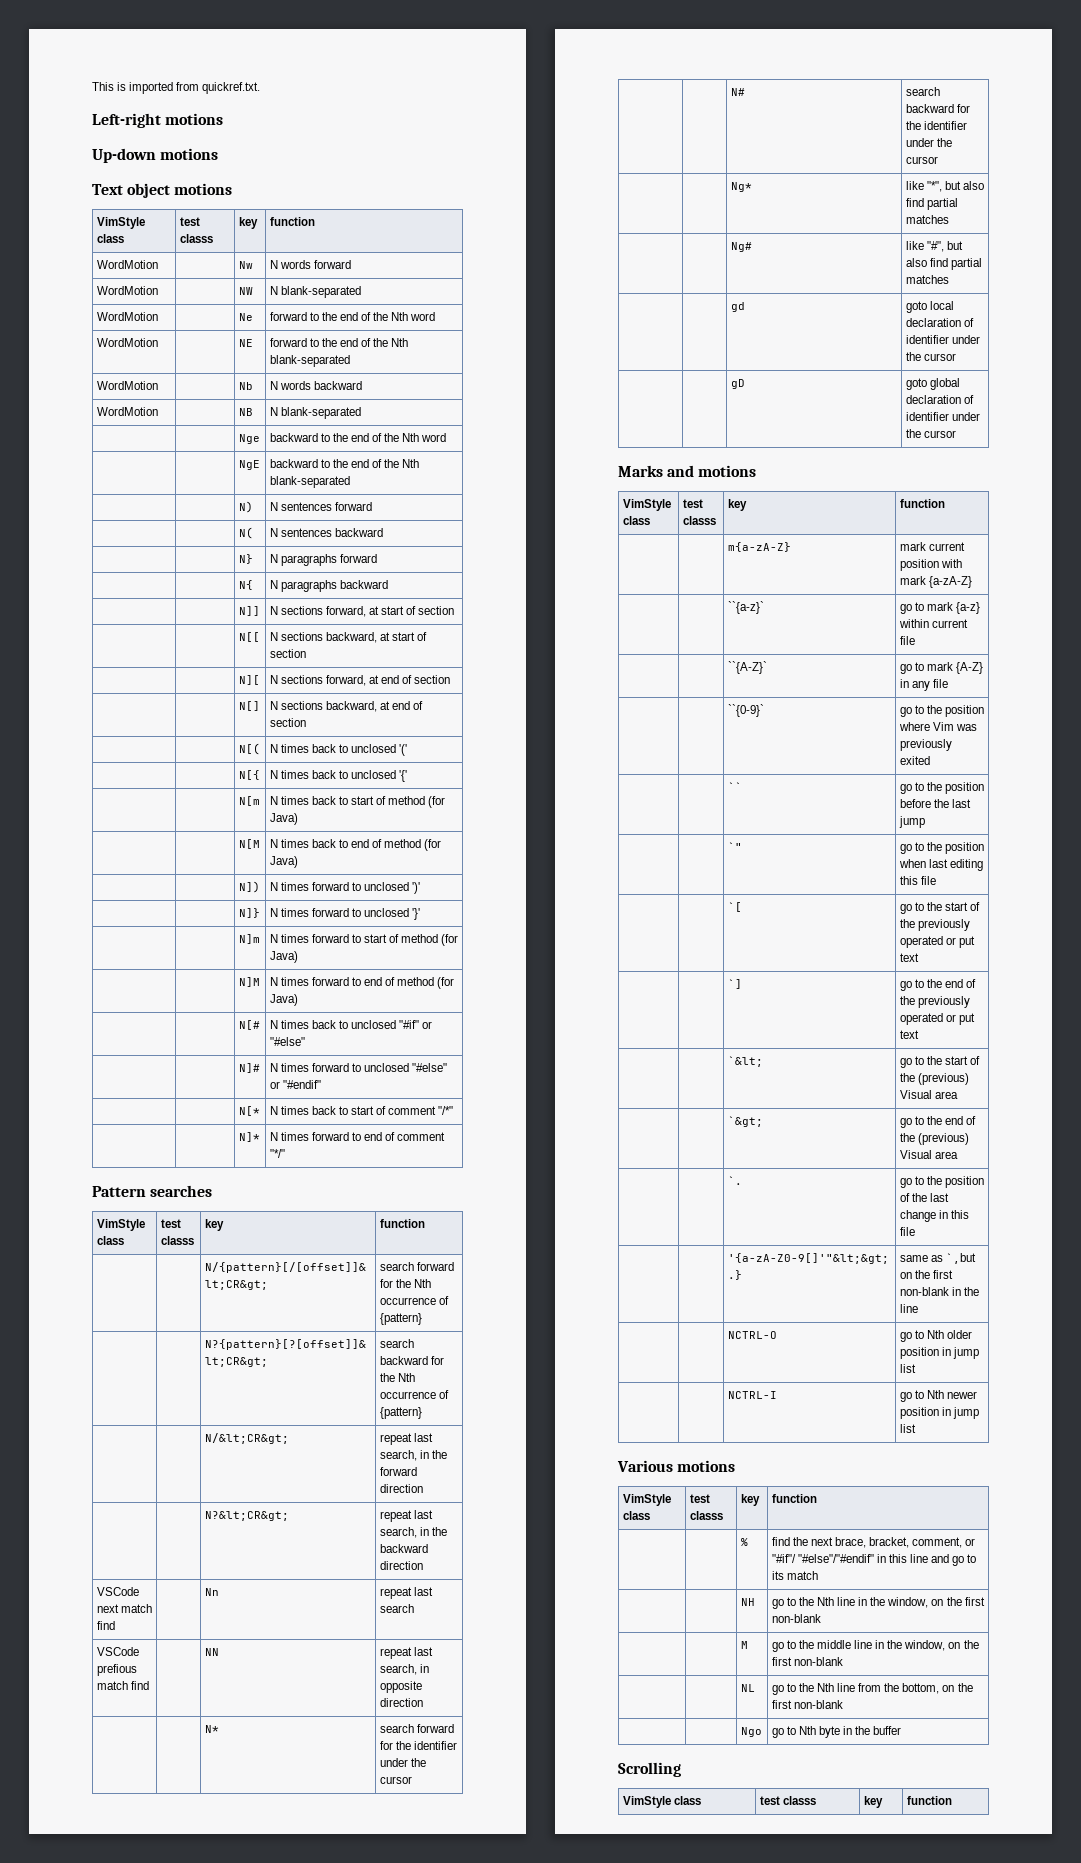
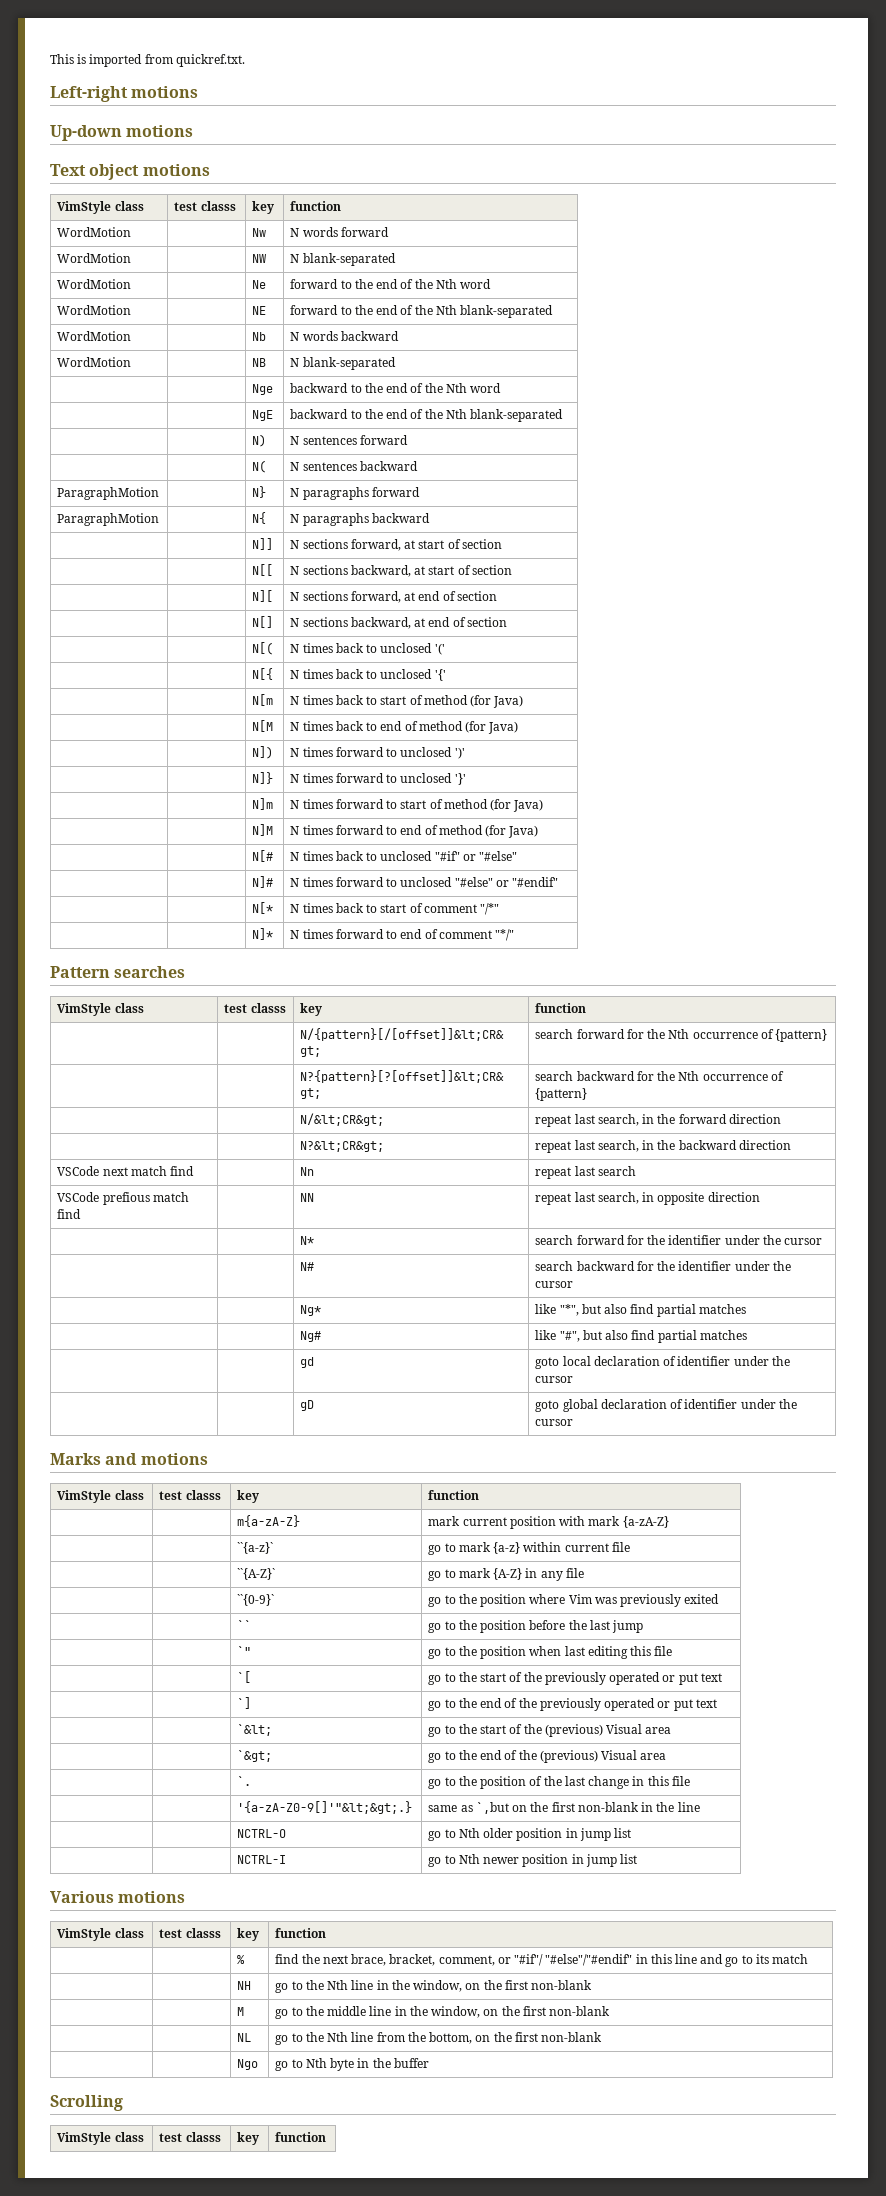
(383, 532) none -> [57,487,160,500] ParagraphMotion
(377, 558) none -> [57,513,160,526] ParagraphMotion

